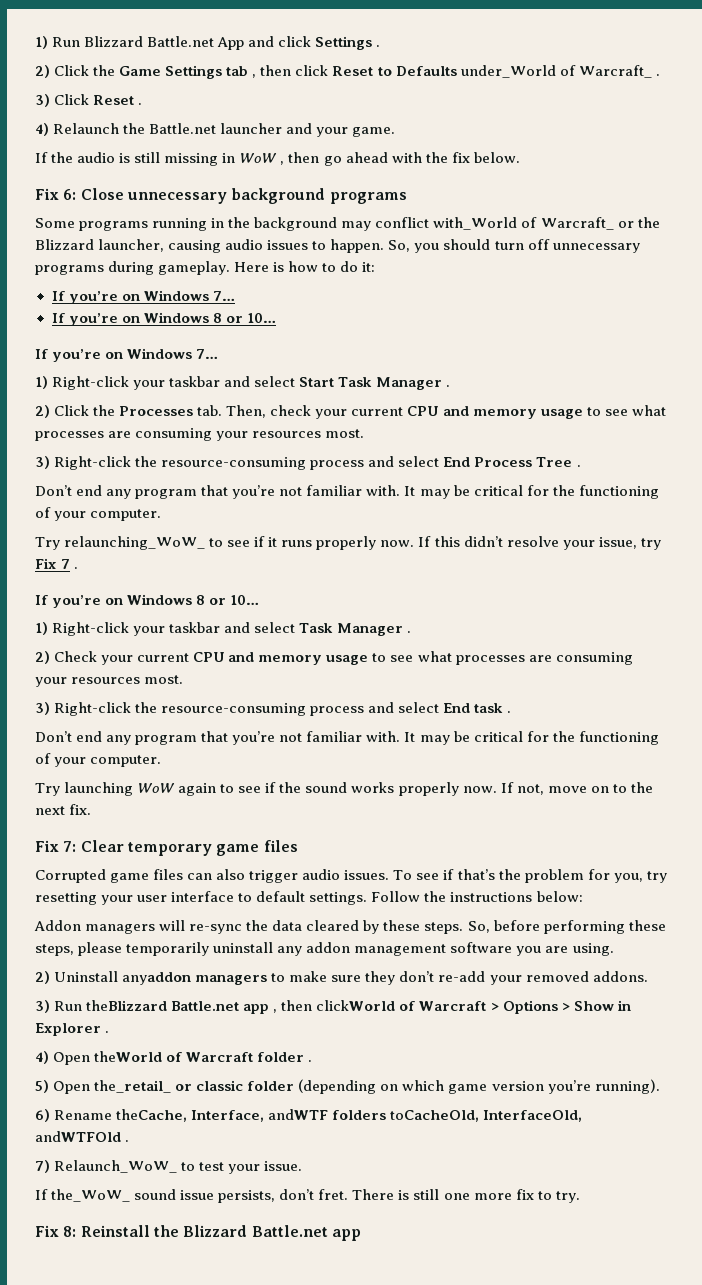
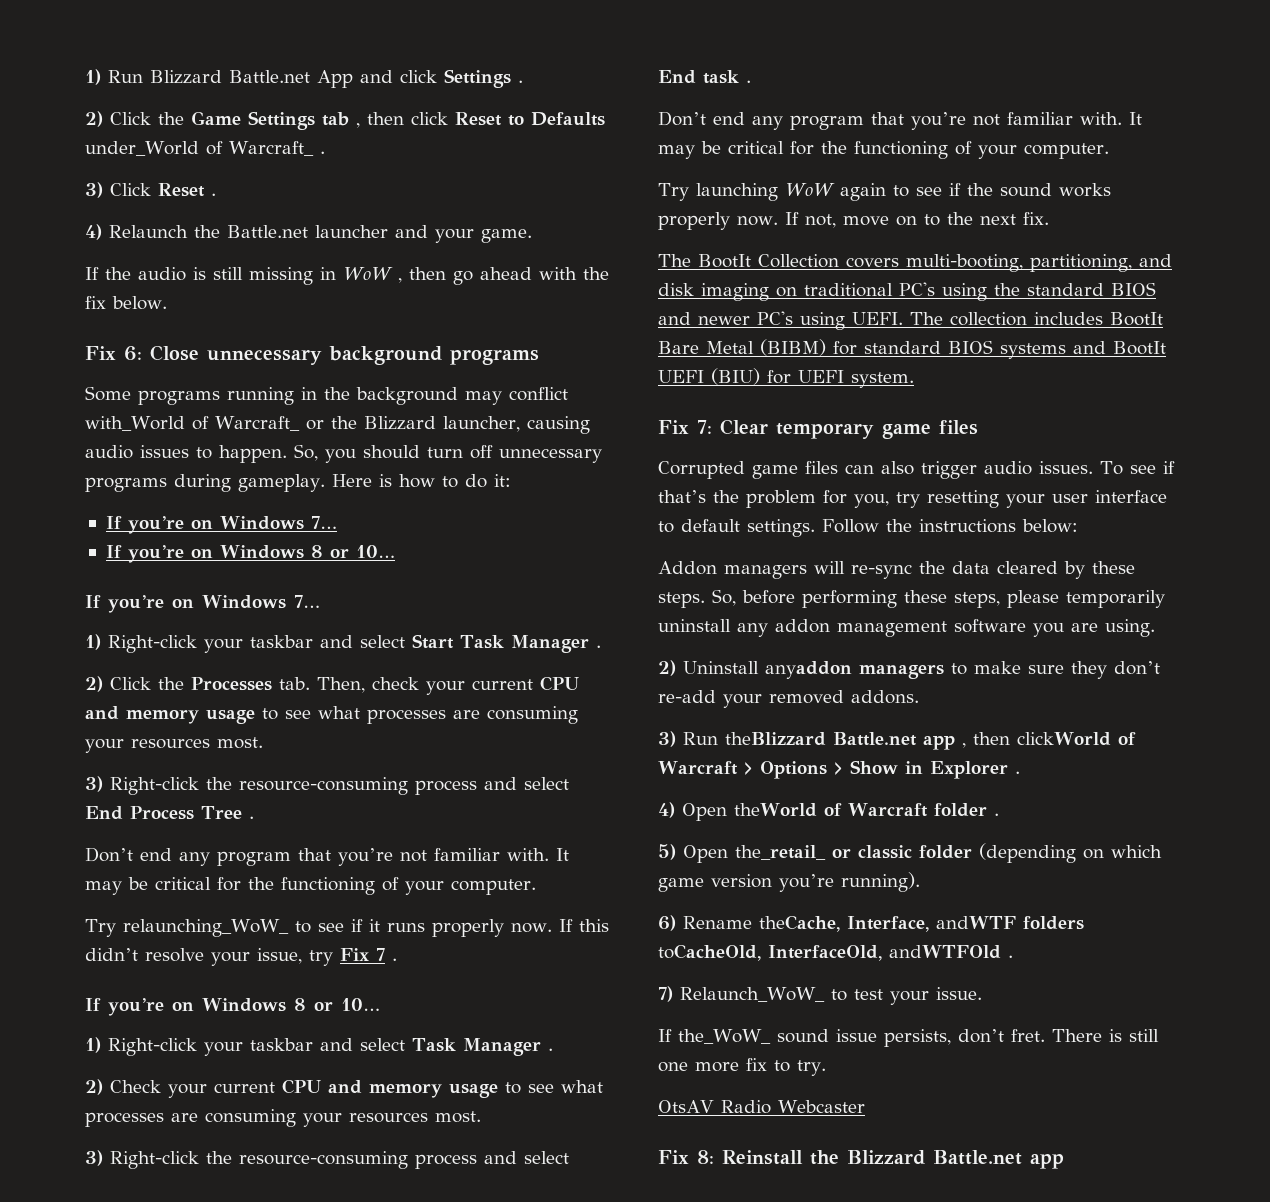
(92, 809) none -> [658,254,1172,272] [658,282,1156,301] [658,311,1163,330] [658,339,1166,359] [658,368,914,388] // The BootIt Collection covers multi-booting, partitioning, and disk imaging on traditional PC's using the standard BIOS and newer PC's using UEFI. The collection includes BootIt Bare Metal (BIBM) for standard BIOS systems and BootIt UEFI (BIU) for UEFI system.
(580, 1197) none -> [658,1100,865,1114] // OtsAV Radio Webcaster

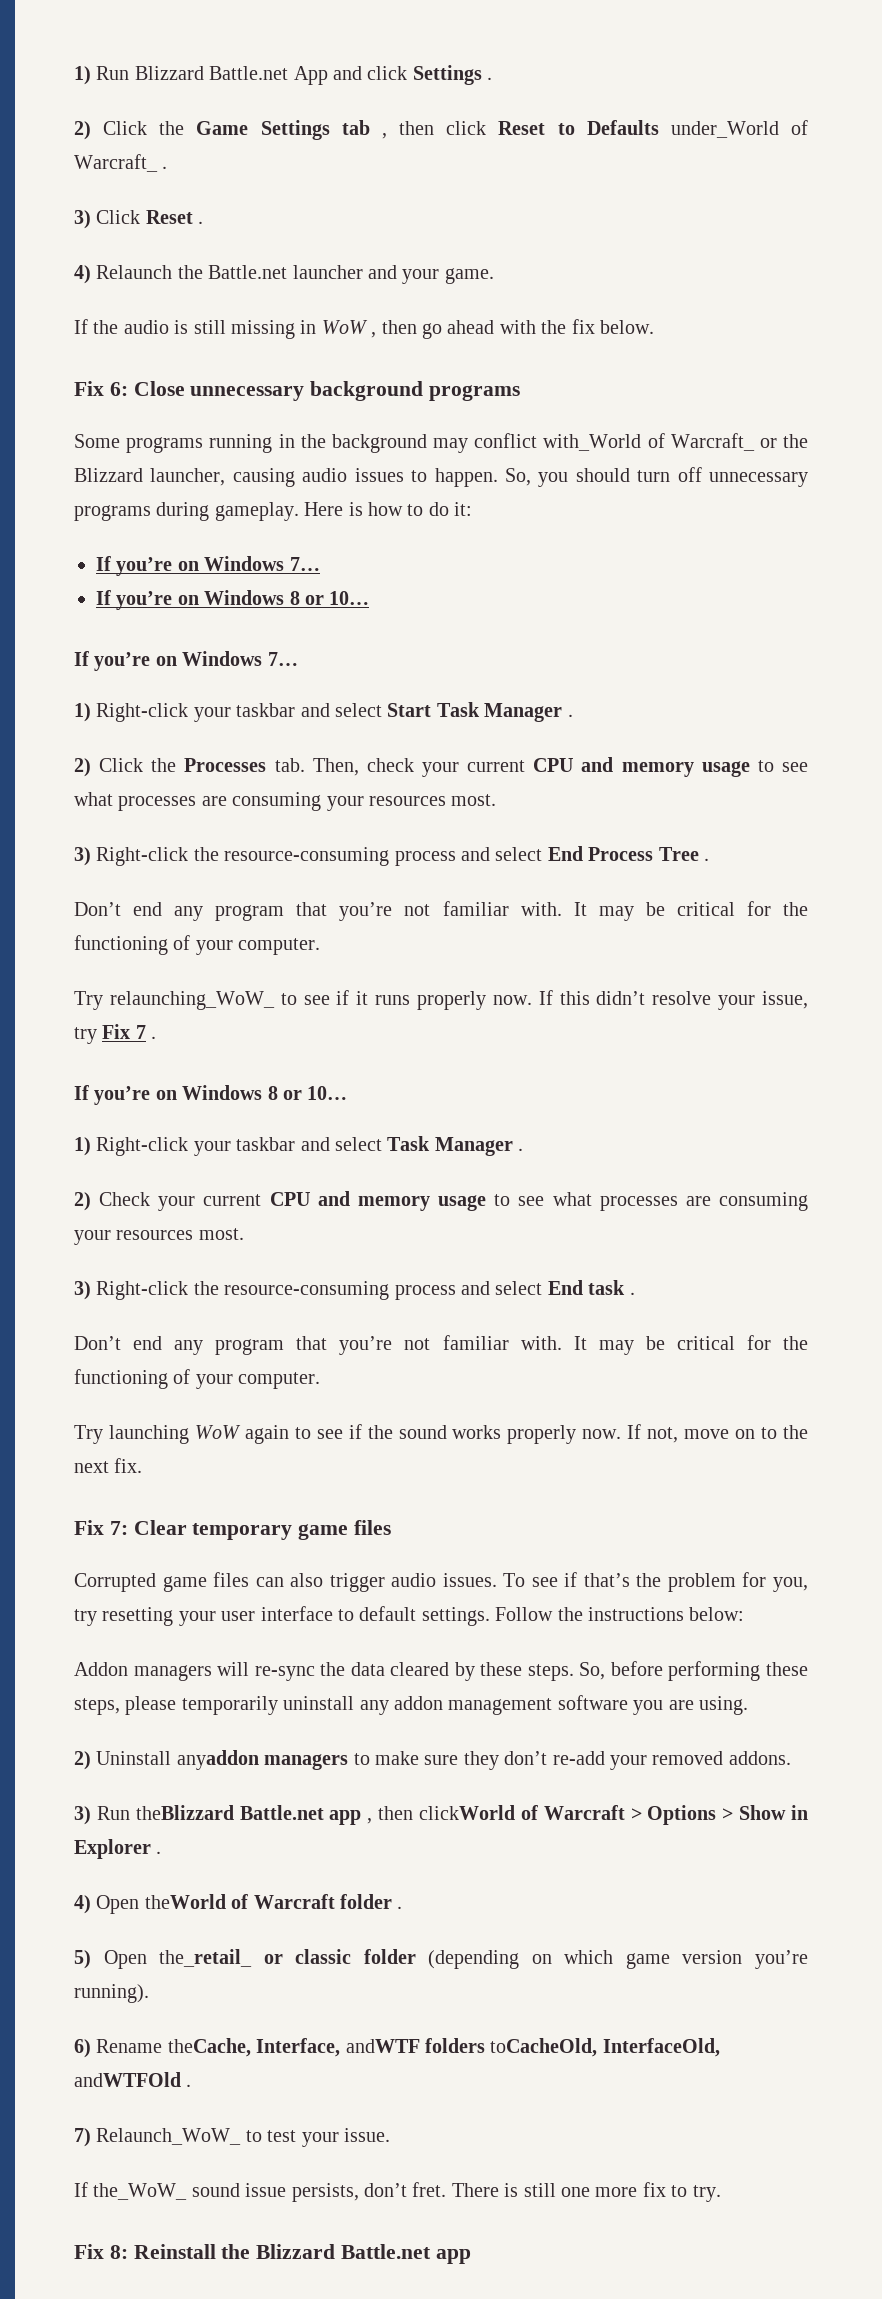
[658,254,1172,272] [658,282,1156,301] [658,311,1163,330] [658,339,1166,359] [658,368,914,388] // The BootIt Collection covers multi-booting, partitioning, and disk imaging on traditional PC's using the standard BIOS and newer PC's using UEFI. The collection includes BootIt Bare Metal (BIBM) for standard BIOS systems and BootIt UEFI (BIU) for UEFI system. -> (143, 1465) none
[658,1100,865,1114] // OtsAV Radio Webcaster -> (721, 2193) none

